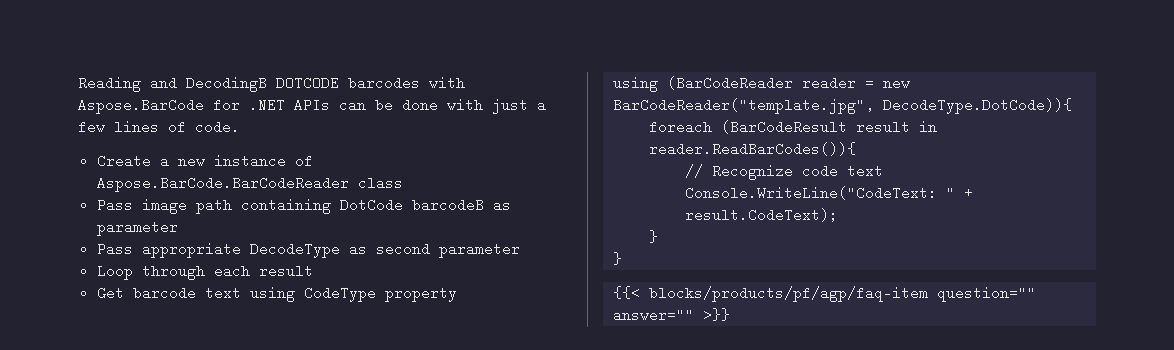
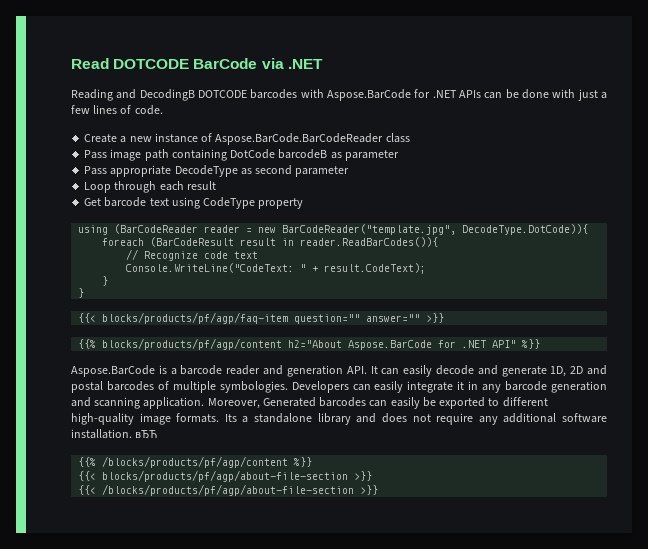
(78, 84) none -> [71,58,323,69] Read DOTCODE BarCode via .NET //
(731, 315) none -> [78,338,541,350] [71,365,607,377] [71,381,607,393] [71,397,548,409] [71,413,608,425] [71,429,158,439] [78,456,313,468] [78,470,373,482] [78,484,379,496] // {{% blocks/products/pf/agp/content h2="About Aspose.BarCode for .NET API" %}} // Aspose.BarCode is a barcode reader and generation API. It can easily decode and generate 1D, 2D and postal barcodes of multiple symbologies. Developers can easily integrate it in any barcode generation and scanning application. Moreover, Generated barcodes can easily be exported to different high-quality image formats. Its a standalone library and does not require any additional software installation. вЂЋ // {{% /blocks/products/pf/agp/content %}} // {{< blocks/products/pf/agp/about-file-section >}} // {{< /blocks/products/pf/agp/about-file-section >}}

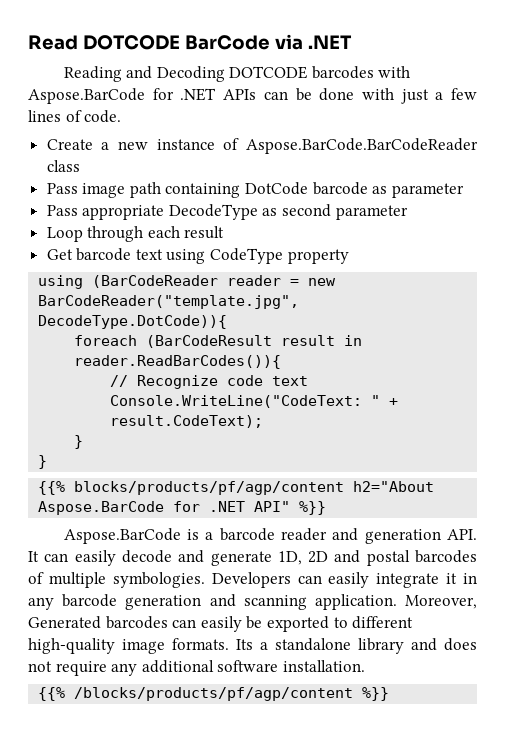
[139,89,195,101] DecodingВ -> [156,66,225,82] Decoding
[278,149,328,159] barcodeВ -> [312,182,368,195] barcode
[78,312,445,324] // {{< blocks/products/pf/agp/faq-item question="" answer="" >}} -> (48, 462) none
[135,430,158,439] вЂЋ -> (365, 666) none
[78,470,373,482] [78,484,379,496] // {{< blocks/products/pf/agp/about-file-section >}} // {{< /blocks/products/pf/agp/about-file-section >}} -> (390, 694) none

